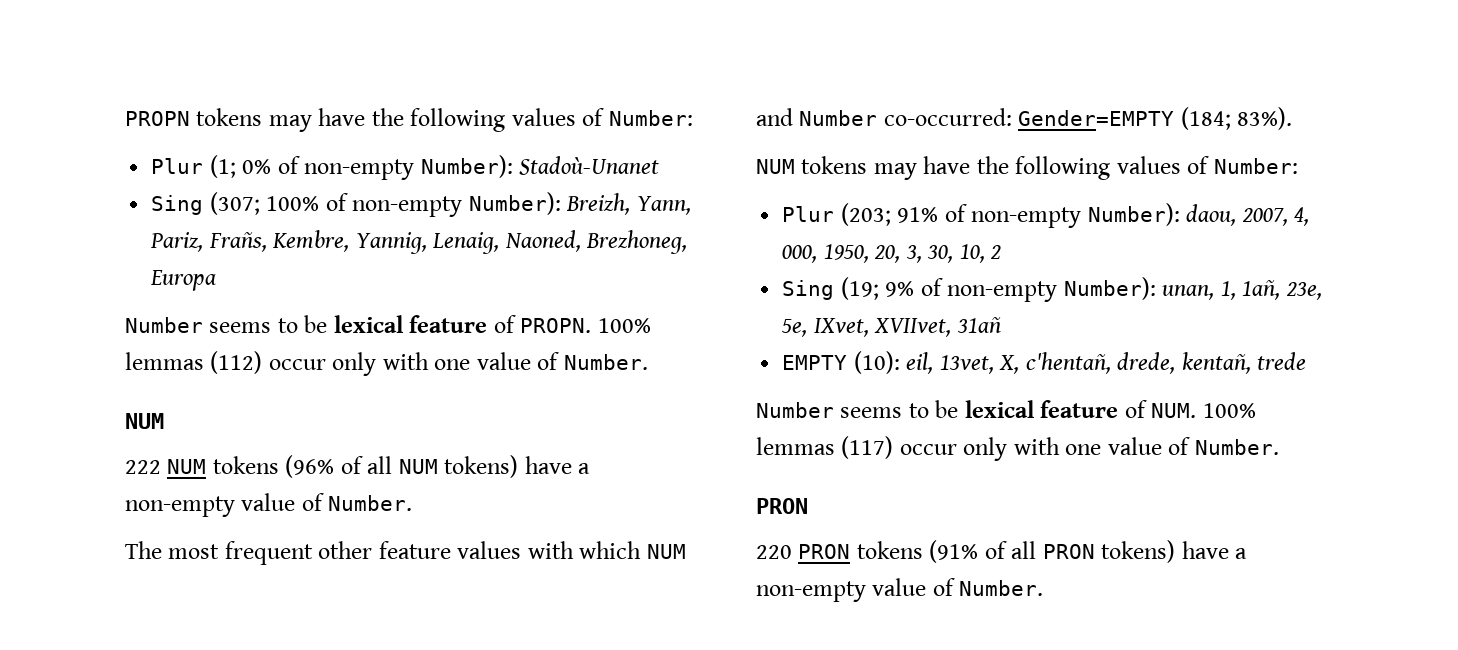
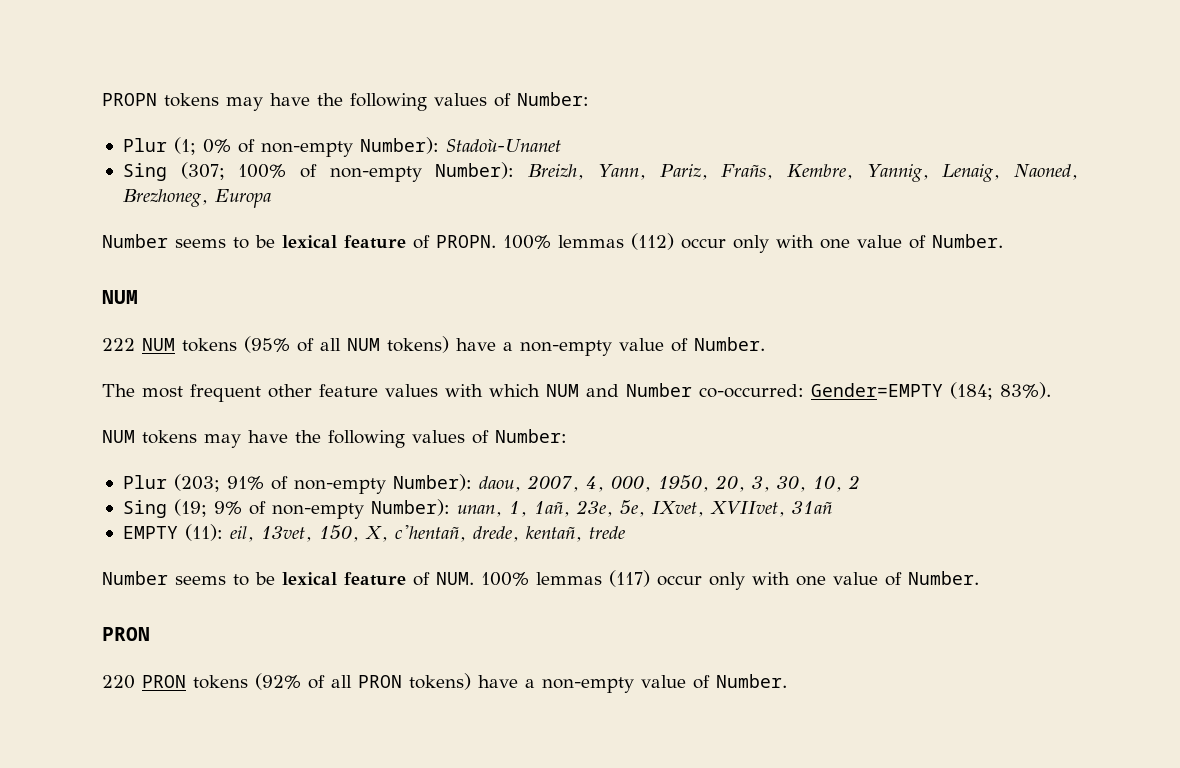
[285,455,335,478] (96% -> [244,336,290,353] (95%
[853,351,900,374] (10): -> [184,524,223,541] (11):
(994, 364) none -> [318,525,359,542] 150,
[929,540,979,563] (91% -> [255,673,301,690] (92%

